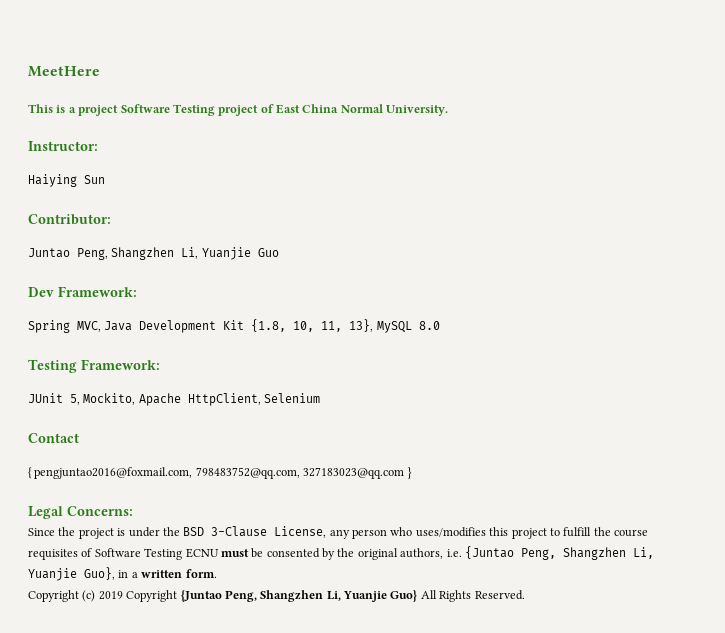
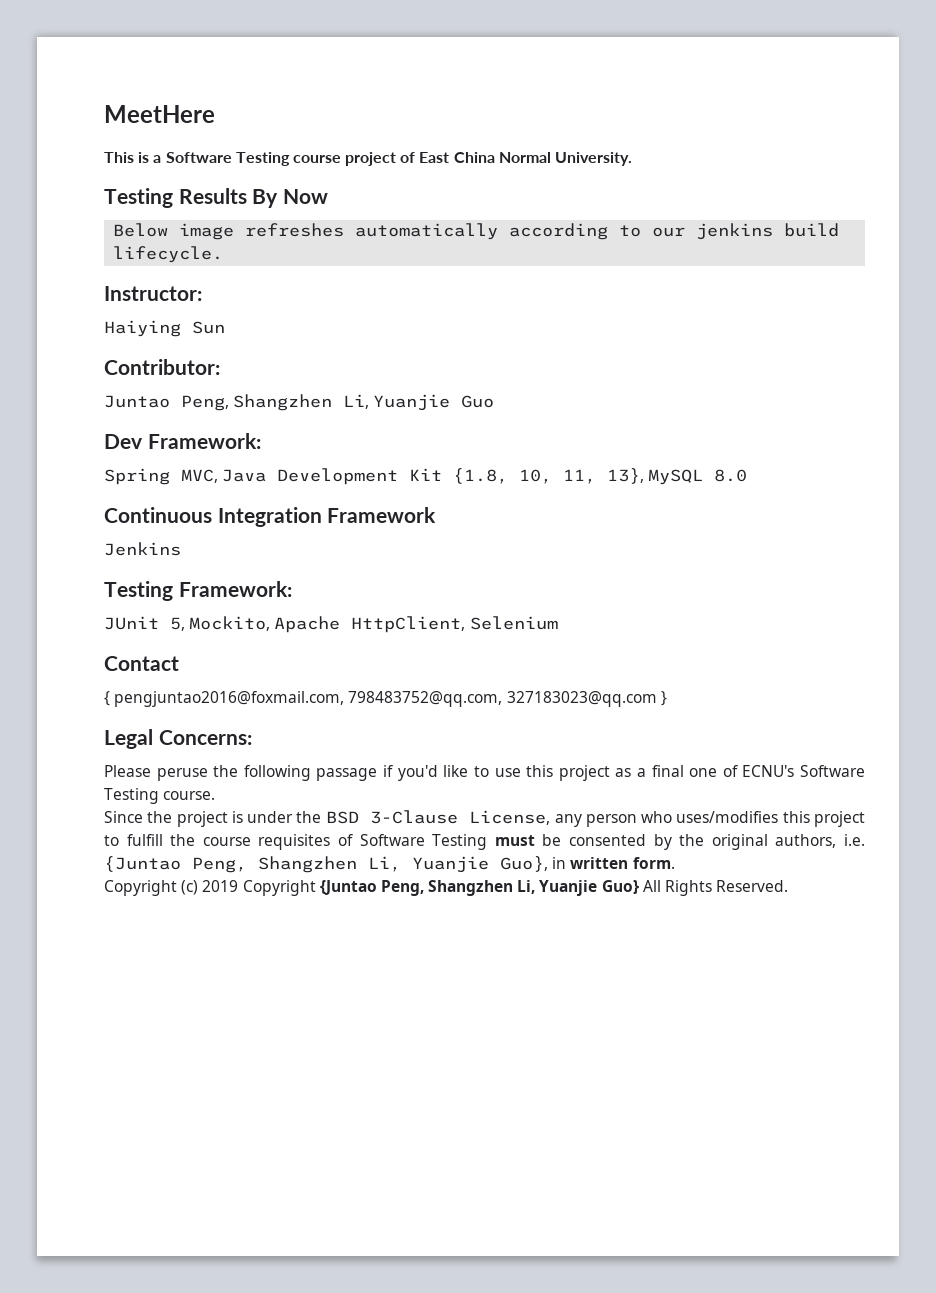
[78,104,215,116] project Software Testing -> [165,152,341,166] Software Testing course
(449, 110) none -> [104,188,329,208] [113,223,840,240] [113,246,224,263] // Testing Results By Now // Below image refreshes automatically according to our jenkins build lifecycle.
(440, 325) none -> [104,507,437,527] [104,542,181,556] // Continuous Integration Framework // Jenkins
(133, 511) none -> [104,765,865,781] [104,788,216,804] // Please peruse the following passage if you'd like to use this project as a final one of ECNU's Software Testing course.
[185,548,219,558] ECNU -> (488, 842) none
[131,572,138,578] a -> (567, 863) none

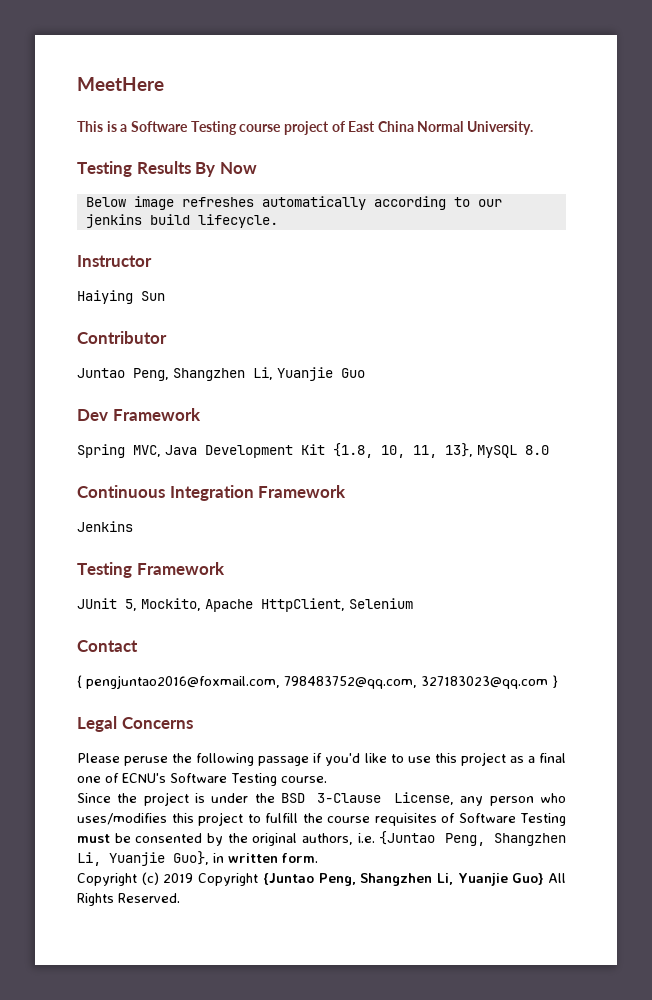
[104,286,202,301] Instructor: -> [77,255,152,267] Instructor
[104,359,220,375] Contributor: -> [77,331,167,344] Contributor
[147,433,261,449] Framework: -> [112,408,201,421] Framework
[178,581,292,597] Framework: -> [136,562,225,575] Framework
[158,730,252,745] Concerns: -> [121,717,193,729] Concerns

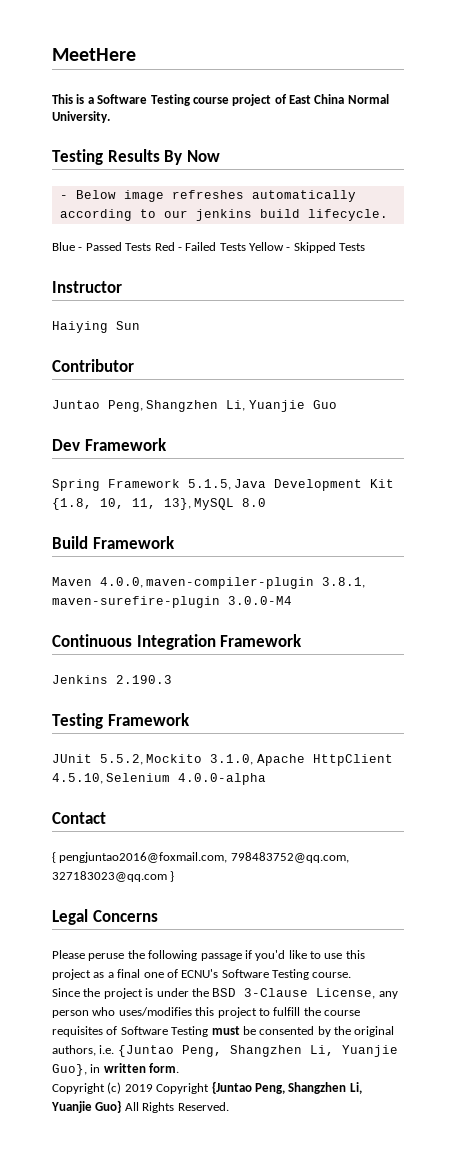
(257, 168) none -> [59,195,68,199] -
(278, 221) none -> [52,242,366,253] // Blue - Passed Tests Red - Failed Tests Yellow - Skipped Tests
[133,445,161,457] MVC, -> [108,479,231,490] Framework 5.1.5,
(549, 450) none -> [52,536,175,549] [52,577,366,589] [52,596,292,608] // Build Framework // Maven 4.0.0, maven-compiler-plugin 3.8.1, maven-surefire-plugin 3.0.0-M4
(133, 526) none -> [116,675,172,684] 2.190.3
[125,598,345,612] 5, Mockito, Apache HttpClient, -> [100,754,393,766] [52,773,103,784] 5.5.2, Mockito 3.1.0, Apache HttpClient 4.5.10,
(413, 603) none -> [178,773,267,785] 4.0.0-alpha

